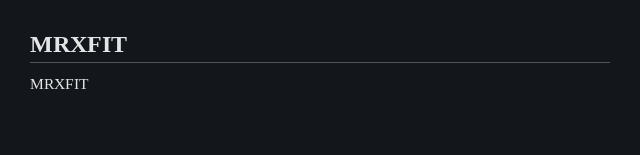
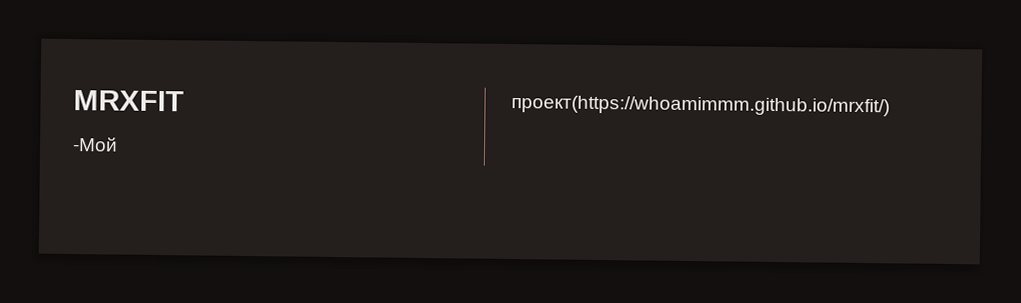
[30,79,89,89] MRXFIT -> [72,137,118,152] [511,95,890,117] -Мой проект(https://whoamimmm.github.io/mrxfit/)

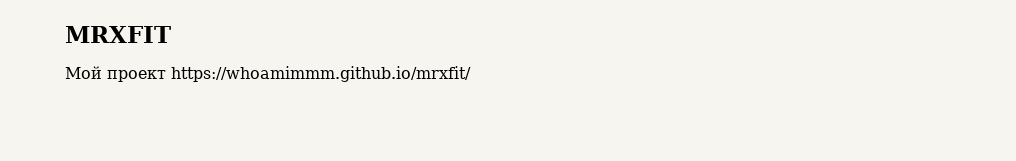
[72,137,118,152] [511,95,890,117] -Мой проект(https://whoamimmm.github.io/mrxfit/) -> [65,66,471,82] Мой проект https://whoamimmm.github.io/mrxfit/

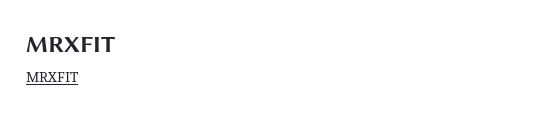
[65,66,471,82] Мой проект https://whoamimmm.github.io/mrxfit/ -> [26,72,79,82] MRXFIT

